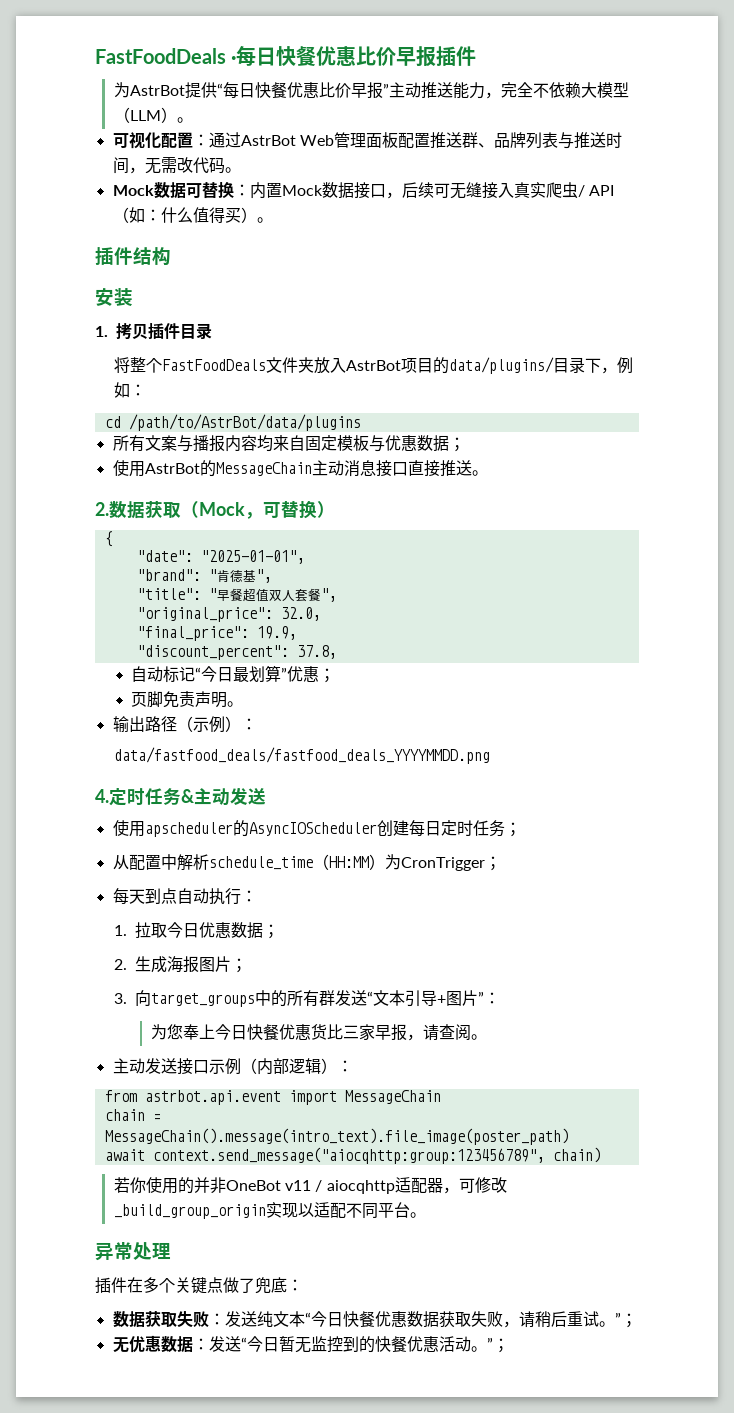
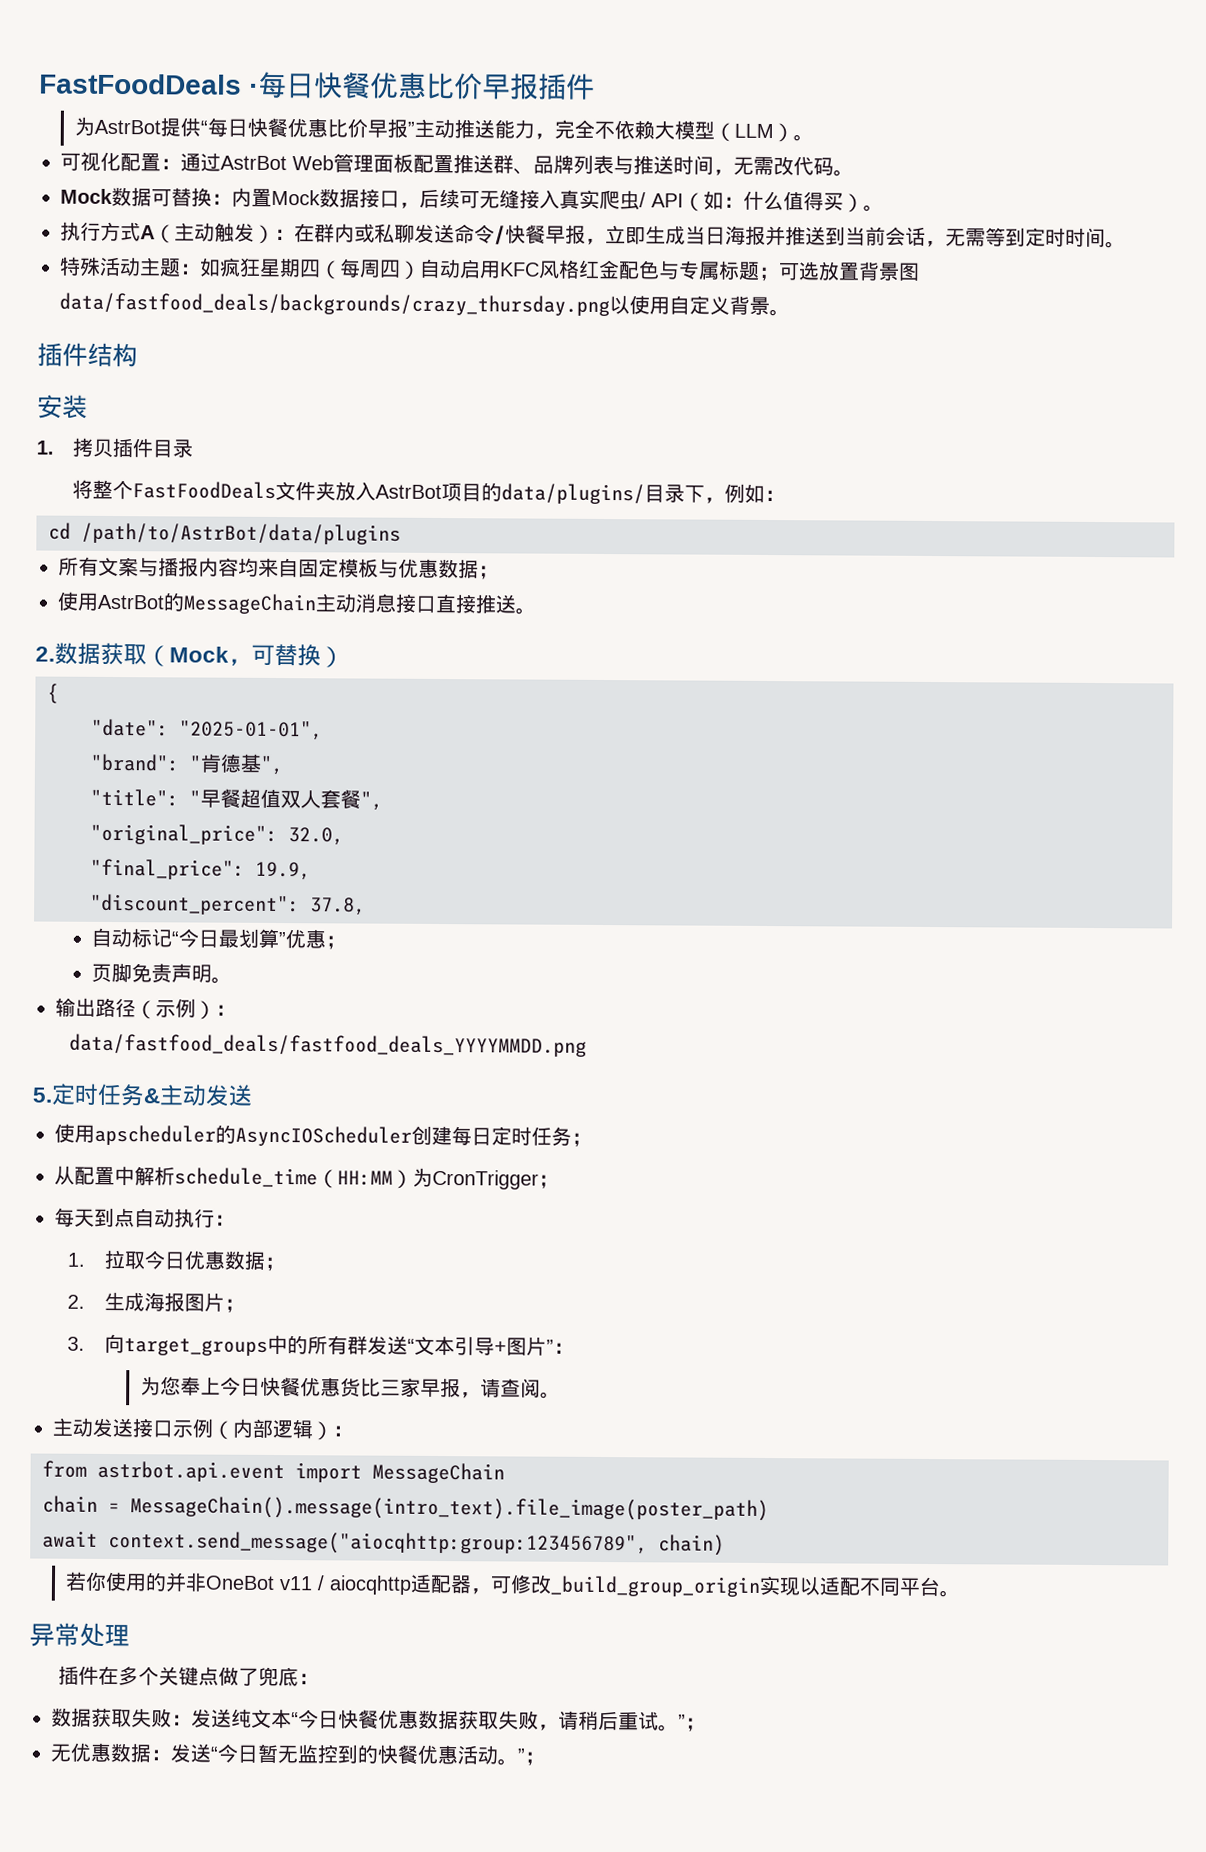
(273, 220) none -> [60,221,1126,249] [59,256,920,282] [59,292,790,317] // 执行方式A（主动触发）：在群内或私聊发送命令/快餐早报，立即生成当日海报并推送到当前会话，无需等到定时时间。 // 特殊活动主题：如疯狂星期四（每周四）自动启用KFC风格红金配色与专属标题；可选放置背景图data/fastfood_deals/backgrounds/crazy_thursday.png以使用自定义背景。
[95,789,109,803] 4. -> [32,1087,53,1103] 5.

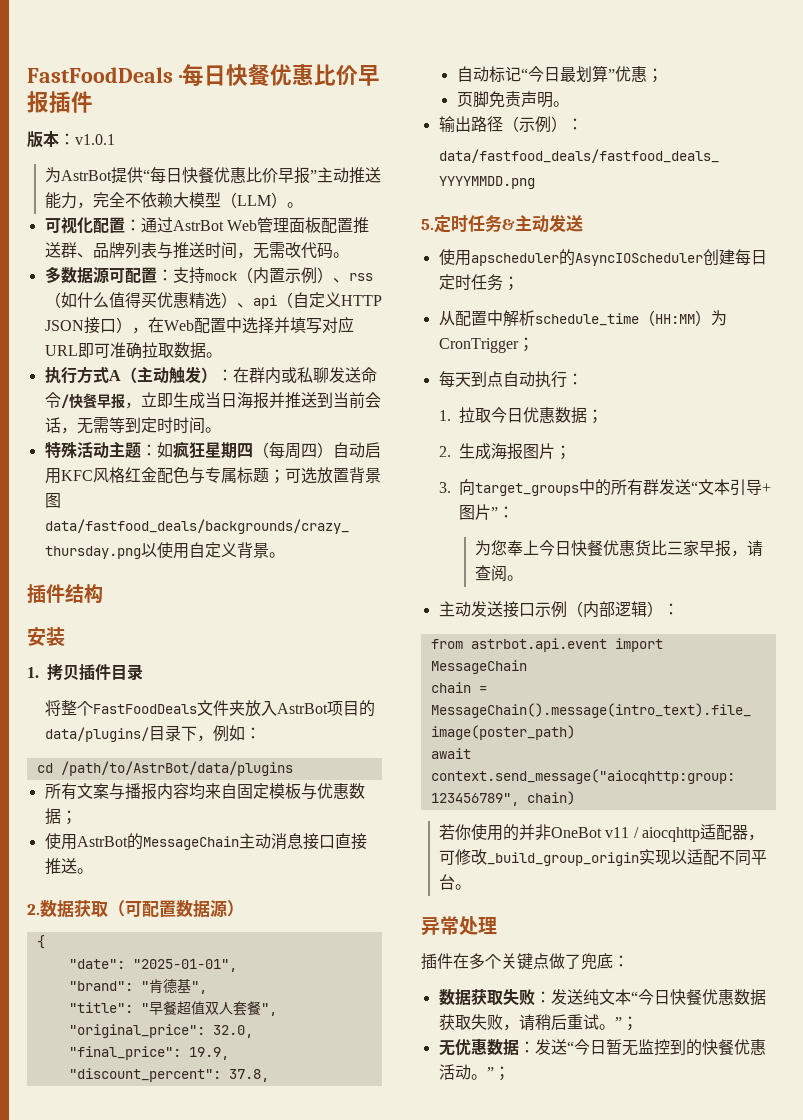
(595, 86) none -> [27,131,115,148] // 版本：v1.0.1
[60,186,864,213] Mock数据可替换：内置Mock数据接口，后续可无缝接入真实爬虫/ API（如：什么值得买） -> [44,267,373,284] [44,292,382,309] [44,316,354,334] [44,342,206,359] 多数据源可配置：支持mock（内置示例）、rss（如什么值得买优惠精选）、api（自定义HTTP JSON接口），在Web配置中选择并填写对应URL即可准确拉取数据
[169,643,321,667] Mock，可替换 -> [125,900,227,918] 可配置数据源

